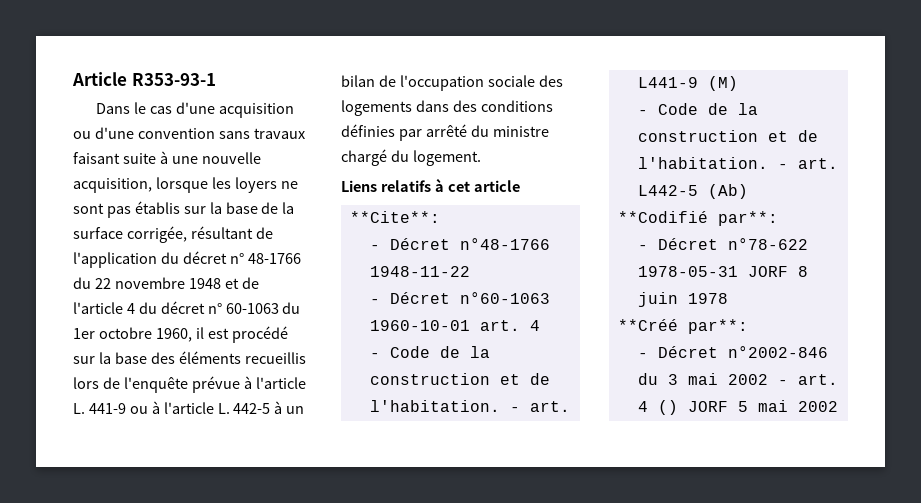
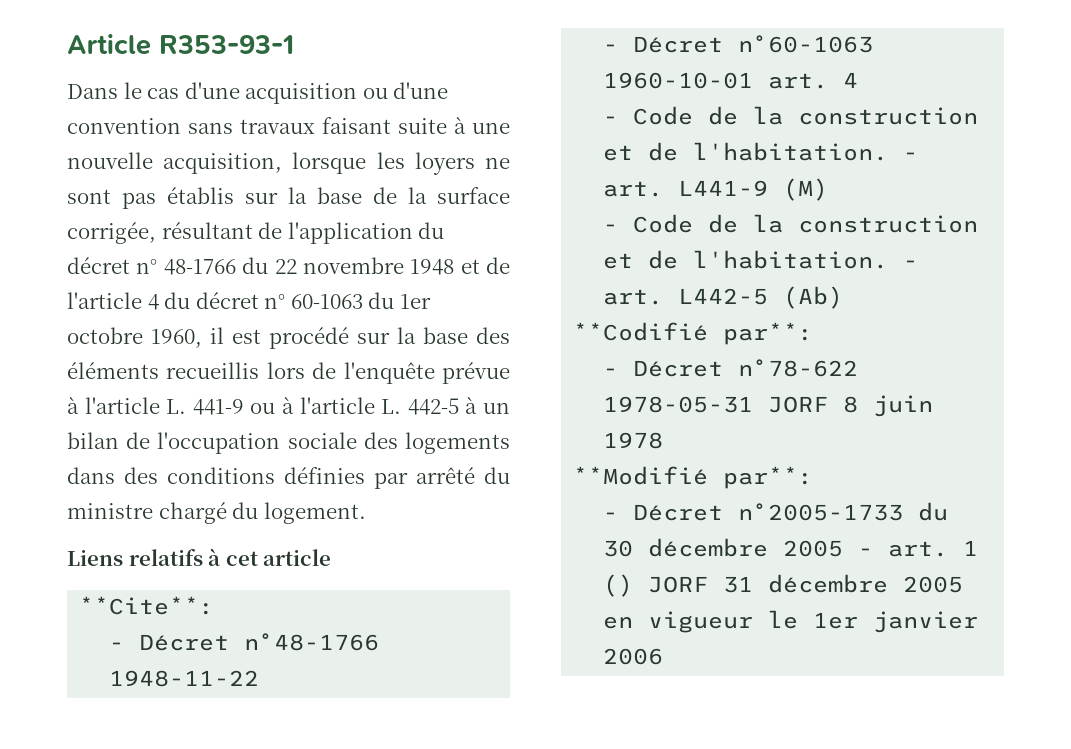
[617,319,748,334] [637,346,828,358] [637,373,838,385] [637,401,648,412] **Créé par**: // - Décret n°2002-846 du 3 mai 2002 - art. 4 -> [573,466,814,489] [603,502,949,521] [603,538,979,557] **Modifié par**: // - Décret n°2005-1733 du 30 décembre 2005 - art. 1
[737,400,838,412] 5 mai 2002 -> [723,574,964,593] [603,610,979,633] [603,648,664,665] 31 décembre 2005 en vigueur le 1er janvier 2006

